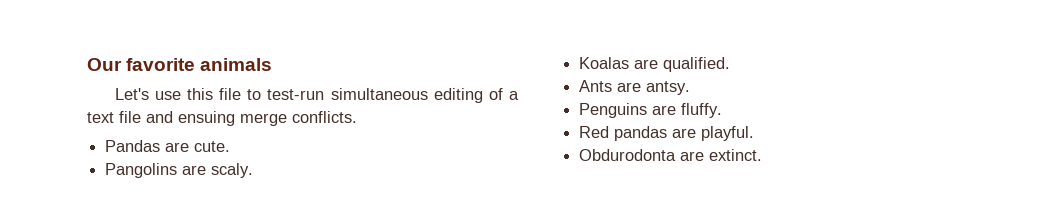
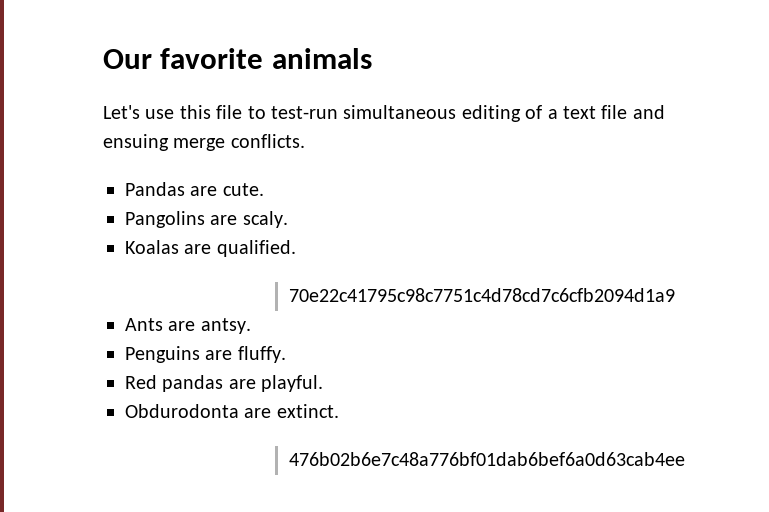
(731, 64) none -> [289,288,675,302] // 70e22c41795c98c7751c4d78cd7c6cfb2094d1a9
(763, 155) none -> [289,452,685,466] // 476b02b6e7c48a776bf01dab6bef6a0d63cab4ee

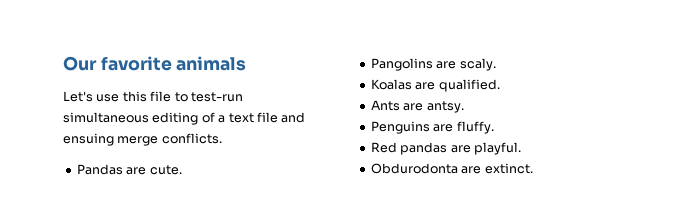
[289,288,675,302] // 70e22c41795c98c7751c4d78cd7c6cfb2094d1a9 -> (500, 85) none
[289,452,685,466] // 476b02b6e7c48a776bf01dab6bef6a0d63cab4ee -> (533, 168) none

